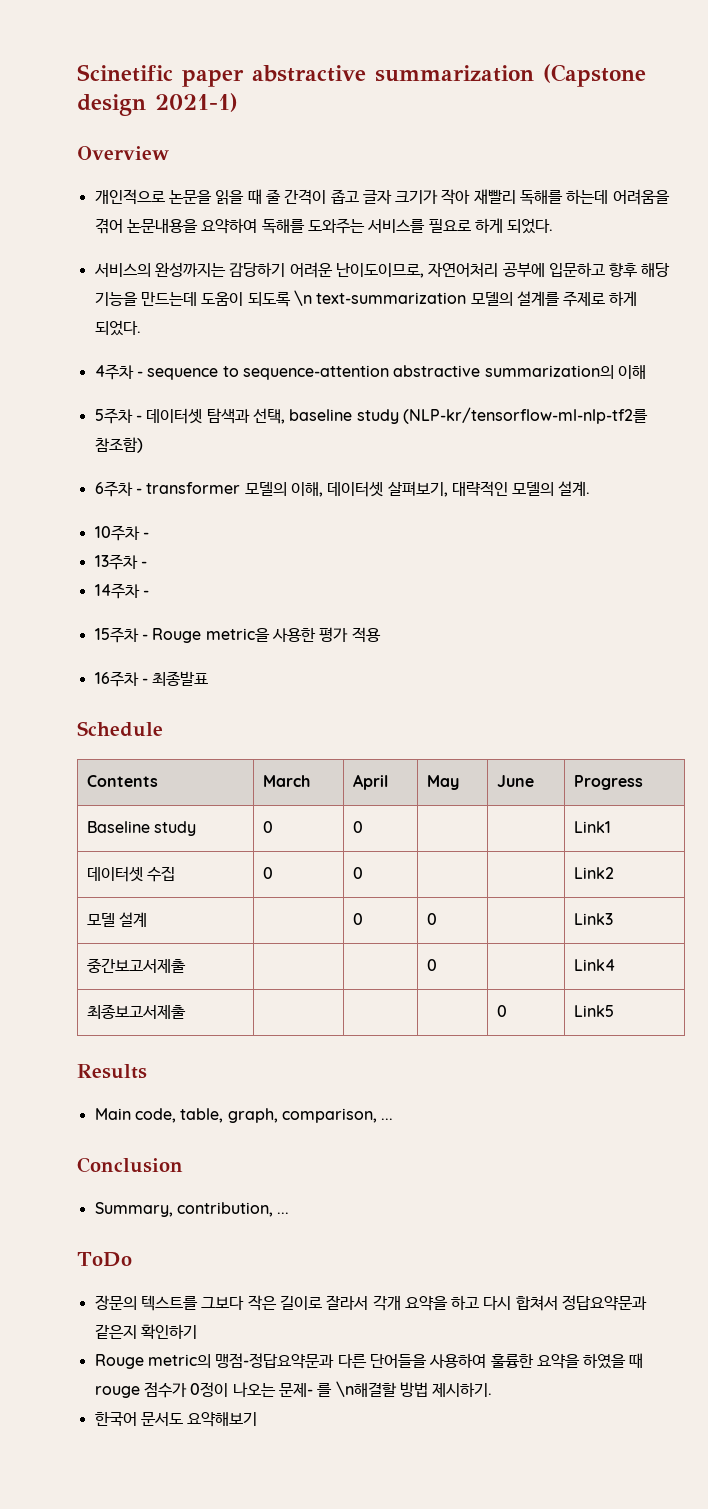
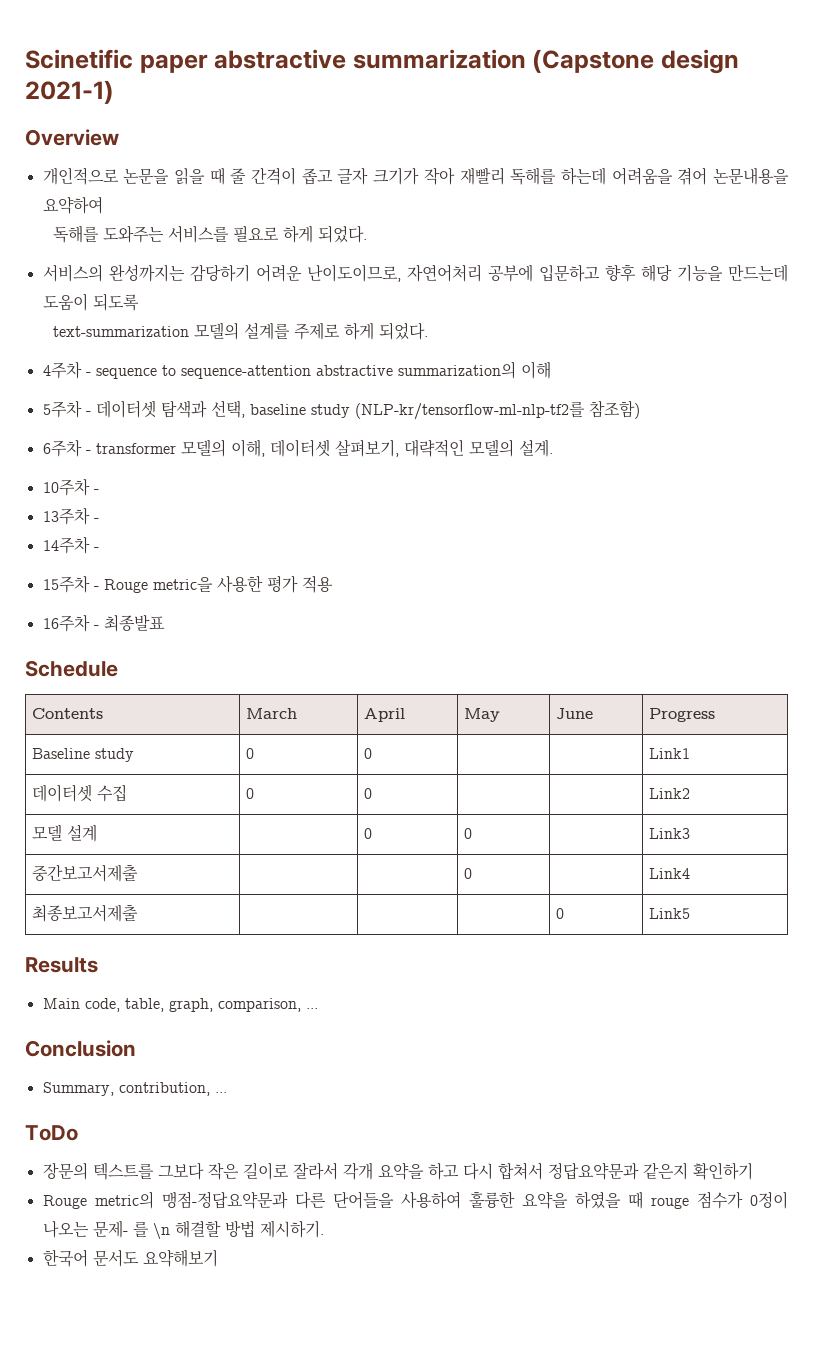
(258, 226) none -> (103, 205) //
[293,290,312,306] \n -> (139, 302) //
[335,1381,397,1397] \n해결할 -> [152,1220,221,1239] \n 해결할

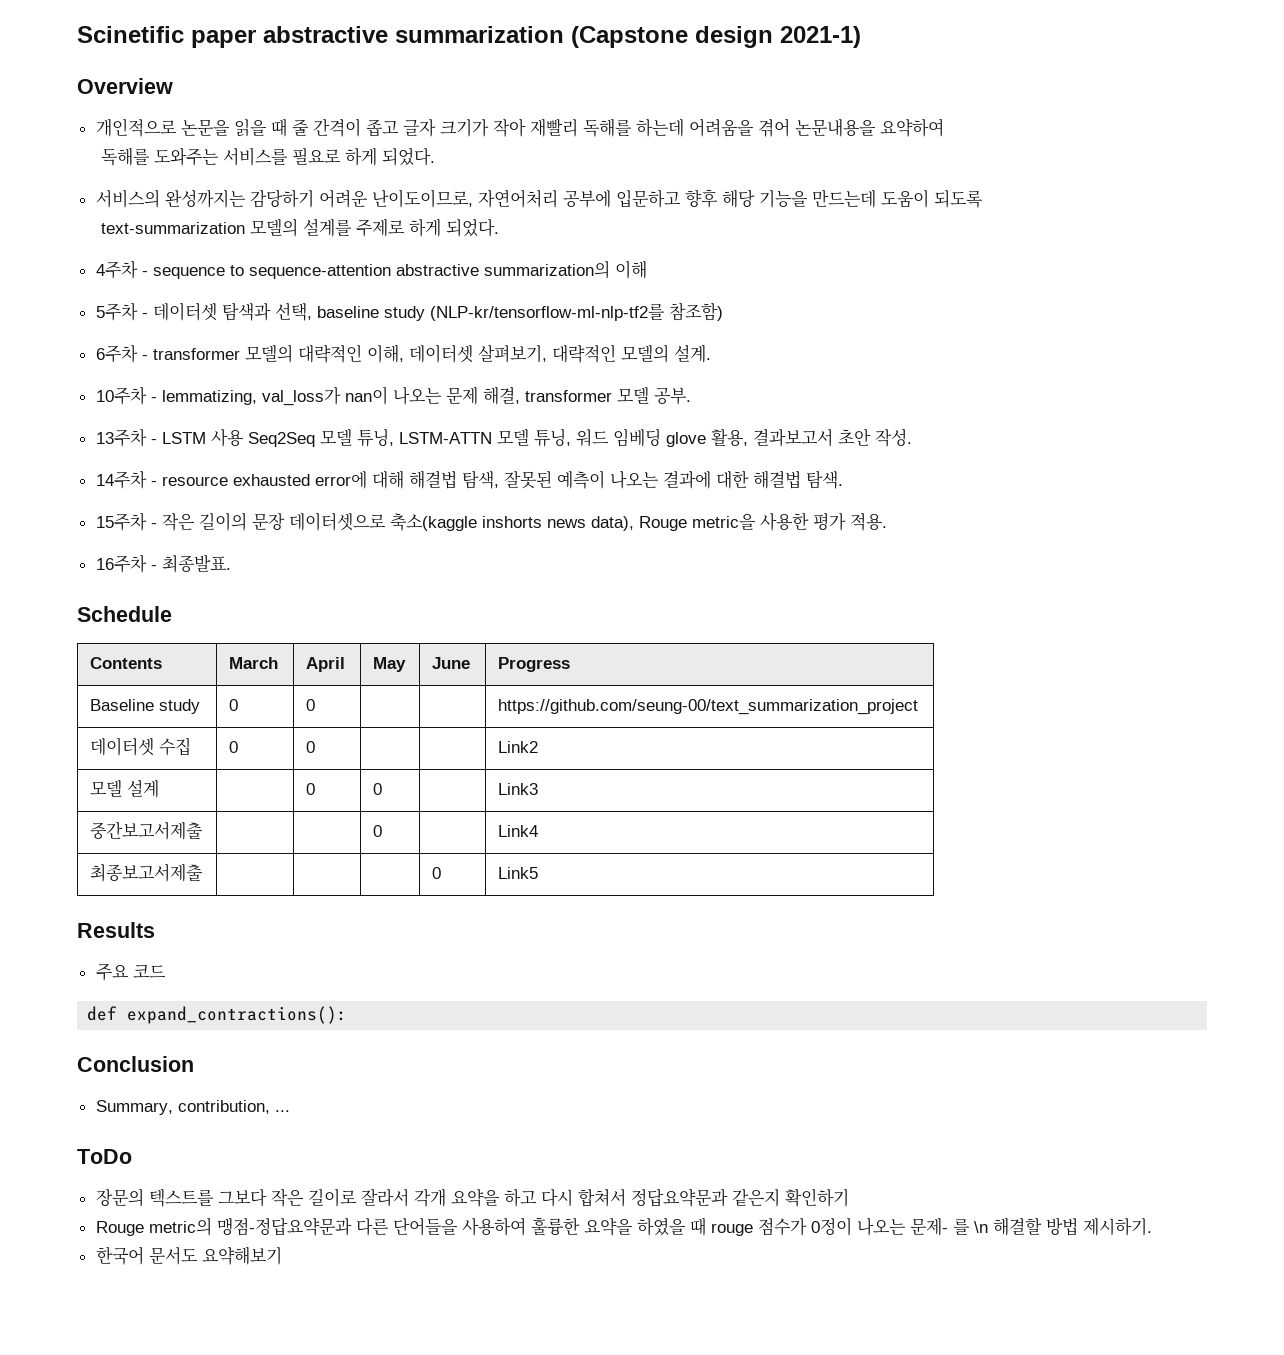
(226, 448) none -> [297,344,362,363] 대략적인
[42,507,99,525] [42,536,99,554] [42,575,99,593] // 13주차 - // 14주차 - // 15주차 - -> [161,386,691,406] [95,428,912,447] [95,470,843,489] [95,512,634,531] lemmatizing, val_loss가 nan이 나오는 문제 해결, transformer 모델 공부. // 13주차 - LSTM 사용 Seq2Seq 모델 튜닝, LSTM-ATTN 모델 튜닝, 워드 임베딩 glove 활용, 결과보고서 초안 작성. // 14주차 - resource exhausted error에 대해 해결법 탐색, 잘못된 예측이 나오는 결과에 대한 해결법 탐색. // 15주차 - 작은 길이의 문장 데이터셋으로 축소(kaggle inshorts news data),
[301,575,333,593] 적용 -> [849,513,887,531] 적용.
[103,614,165,632] 최종발표 -> [161,555,231,573] 최종발표.
[649,748,691,759] Link1 -> [498,699,919,715] https://github.com/seung-00/text_summarization_project
[42,998,318,1012] Main code, table, graph, comparison, ... -> [95,963,166,981] [87,1006,348,1024] 주요 코드 // def expand_contractions():

